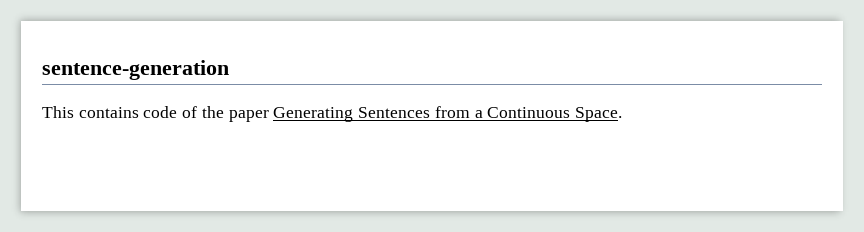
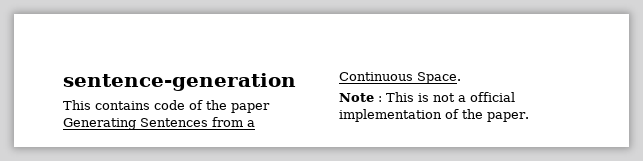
(622, 114) none -> [339,92,515,102] [339,109,529,122] // Note : This is not a official implementation of the paper.

